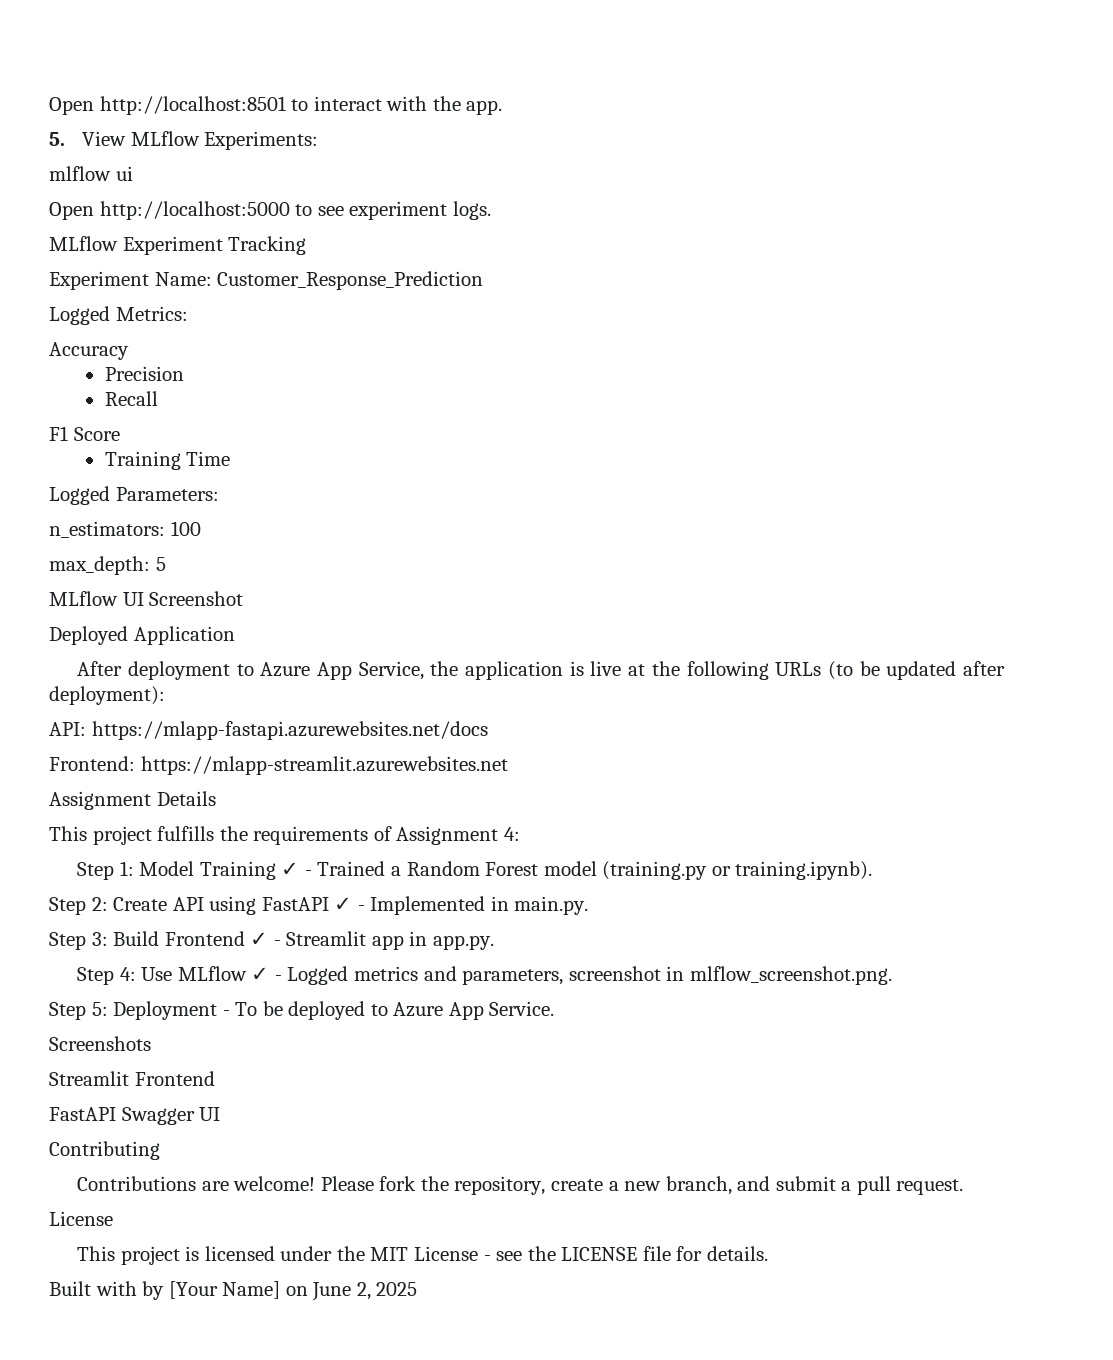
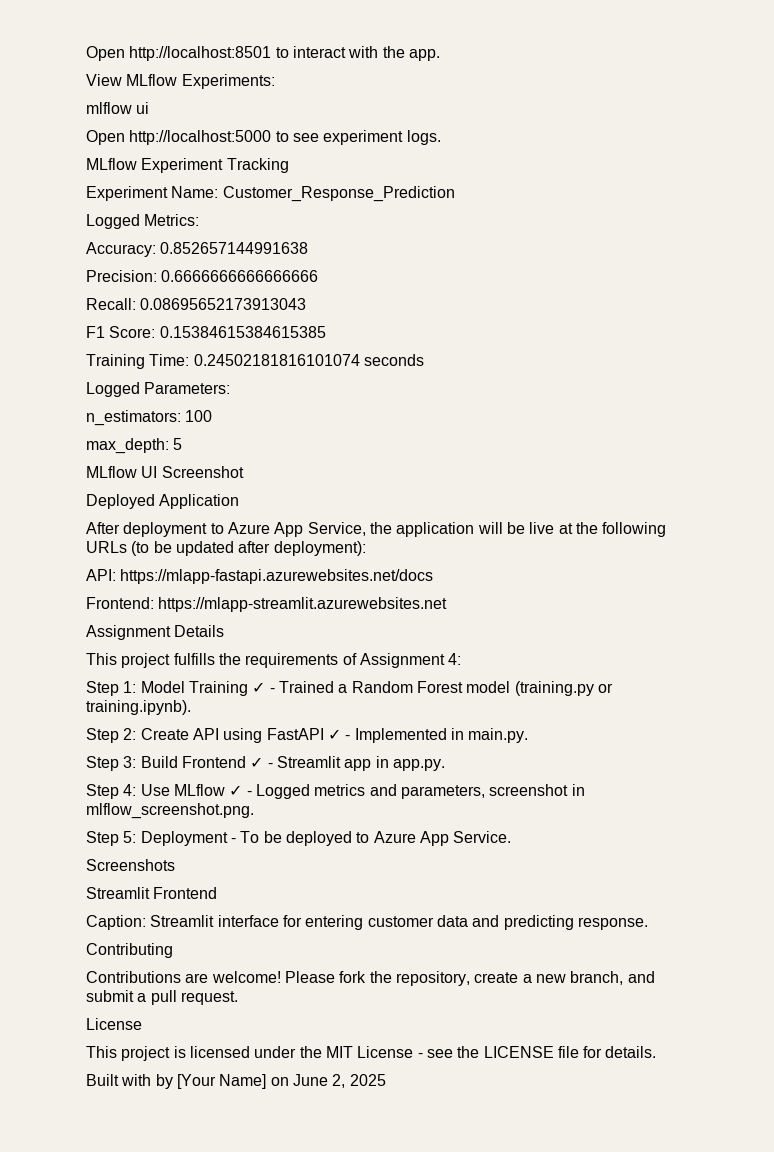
[49,132,65,146] 5. -> (440, 55) none
[49,342,129,360] [104,366,184,381] [104,391,158,406] Accuracy // Precision // Recall -> [86,242,309,257] [86,270,319,282] [86,298,307,310] Accuracy: 0.852657144991638 // Precision: 0.6666666666666666 // Recall: 0.08695652173913043
[73,427,120,441] [104,451,231,470] Score // Training Time -> [109,326,326,338] [86,354,424,369] Score: 0.15384615384615385 // Training Time: 0.24502181816101074 seconds
[569,661,584,676] is -> [477,522,525,534] will be
[49,1107,221,1125] FastAPI Swagger UI -> [86,915,648,930] Caption: Streamlit interface for entering customer data and predicting response.

